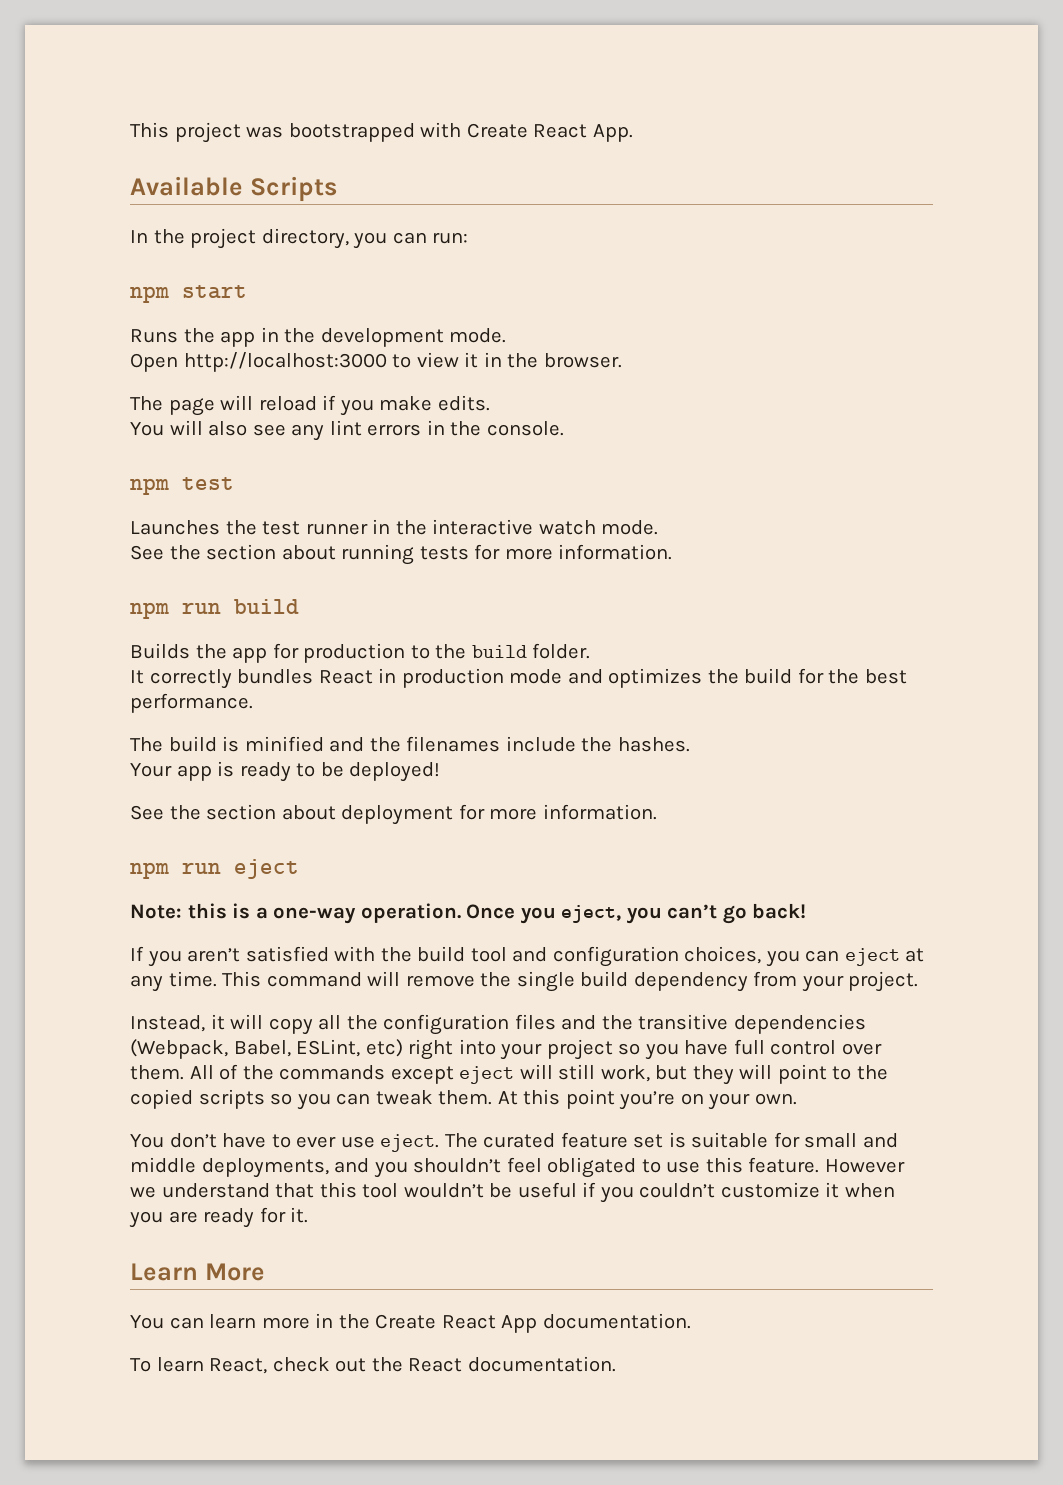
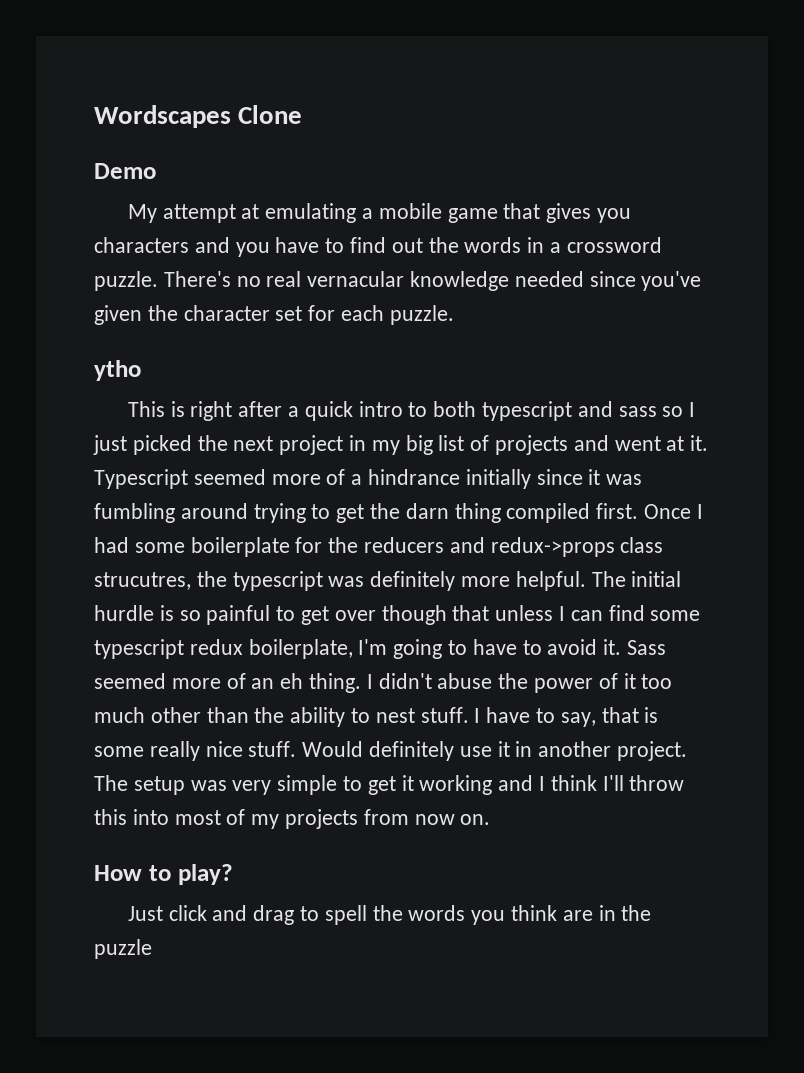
[130,122,633,143] [130,176,337,202] [130,228,469,249] [130,285,247,303] [130,327,507,347] [130,352,622,372] [130,395,490,416] [130,420,564,441] [130,477,234,495] [130,519,659,535] [130,544,673,565] [130,599,299,619] [130,643,591,663] [130,668,907,689] [130,693,253,713] [130,736,690,752] [130,761,441,782] [130,804,657,825] [130,859,299,879] [130,903,807,924] [130,946,925,967] [130,971,919,992] [130,1014,866,1035] [130,1039,882,1060] [130,1064,889,1085] [130,1089,797,1110] [130,1132,899,1152] [130,1157,905,1178] [130,1182,895,1203] [129,1207,309,1228] [130,1263,265,1281] [130,1313,691,1333] [130,1356,616,1374] This project was bootstrapped with Create React App. // Available Scripts // In the project directory, you can run: // npm start // Runs the app in the development mode. // Open http://localhost:3000 to view it in the browser. // The page will reload if you make edits. // You will also see any lint errors in the console. // npm test // Launches the test runner in the interactive watch mode. // See the section about running tests for more information. // npm run build // Builds the app for production to the build folder. // It correctly bundles React in production mode and optimizes the build for the best performance. // The build is minified and the filenames include the hashes. // Your app is ready to be deployed! // See the section about deployment for more information. // npm run eject // Note: this is a one-way operation. Once you eject, you can’t go back! // If you aren’t satisfied with the build tool and configuration choices, you can eject at any time. This command will remove the single build dependency from your project. // Instead, it will copy all the configuration files and the transitive dependencies (Webpack, Babel, ESLint, etc) right into your project so you have full control over them. All of the commands except eject will still work, but they will point to the copied scripts so you can tweak them. At this point you’re on your own. // You don’t have to ever use eject. The curated feature set is suitable for small and middle deployments, and you shouldn’t feel obligated to use this feature. However we understand that this tool wouldn’t be useful if you couldn’t customize it when you are ready for it. // Learn More // You can learn more in the Create React App documentation. // To learn React, check out the React documentation. -> [94,105,303,128] [94,163,156,179] [127,203,631,223] [94,237,662,257] [94,271,702,291] [94,305,454,325] [94,360,141,381] [127,401,696,421] [93,435,709,455] [94,469,643,489] [94,503,703,523] [94,537,664,557] [94,571,682,591] [94,605,701,625] [94,639,667,659] [94,673,673,693] [94,707,659,727] [94,741,688,761] [94,775,685,795] [94,809,491,829] [94,864,233,885] [127,905,652,925] [94,939,152,959] Wordscapes Clone // Demo // My attempt at emulating a mobile game that gives you characters and you have to find out the words in a crossword puzzle. There's no real vernacular knowledge needed since you've given the character set for each puzzle. // ytho // This is right after a quick intro to both typescript and sass so I just picked the next project in my big list of projects and went at it. Typescript seemed more of a hindrance initially since it was fumbling around trying to get the darn thing compiled first. Once I had some boilerplate for the reducers and redux->props class strucutres, the typescript was definitely more helpful. The initial hurdle is so painful to get over though that unless I can find some typescript redux boilerplate, I'm going to have to avoid it. Sass seemed more of an eh thing. I didn't abuse the power of it too much other than the ability to nest stuff. I have to say, that is some really nice stuff. Would definitely use it in another project. The setup was very simple to get it working and I think I'll throw this into most of my projects from now on. // How to play? // Just click and drag to spell the words you think are in the puzzle

